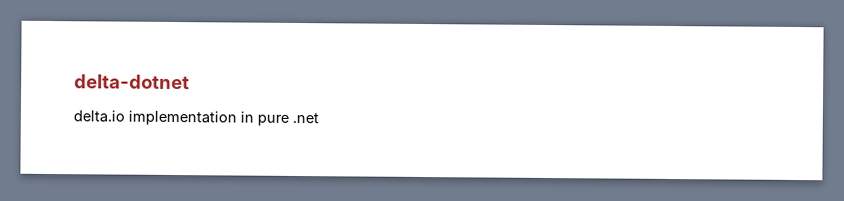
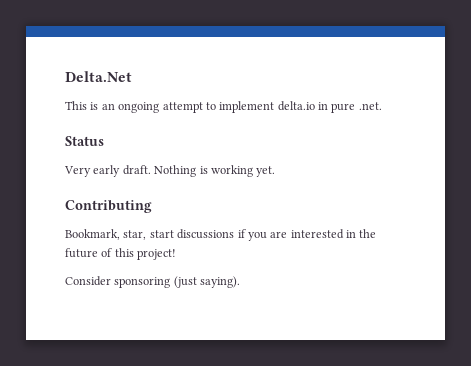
[74,74,190,90] [73,110,319,126] delta-dotnet // delta.io implementation in pure .net -> [65,71,132,82] [65,101,382,113] [65,136,104,146] [64,165,276,177] [65,200,152,213] [65,229,377,241] [65,248,177,260] [65,276,241,288] Delta.Net // This is an ongoing attempt to implement delta.io in pure .net. // Status // Very early draft. Nothing is working yet. // Contributing // Bookmark, star, start discussions if you are interested in the future of this project! // Consider sponsoring (just saying).

